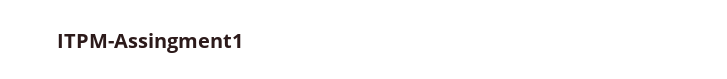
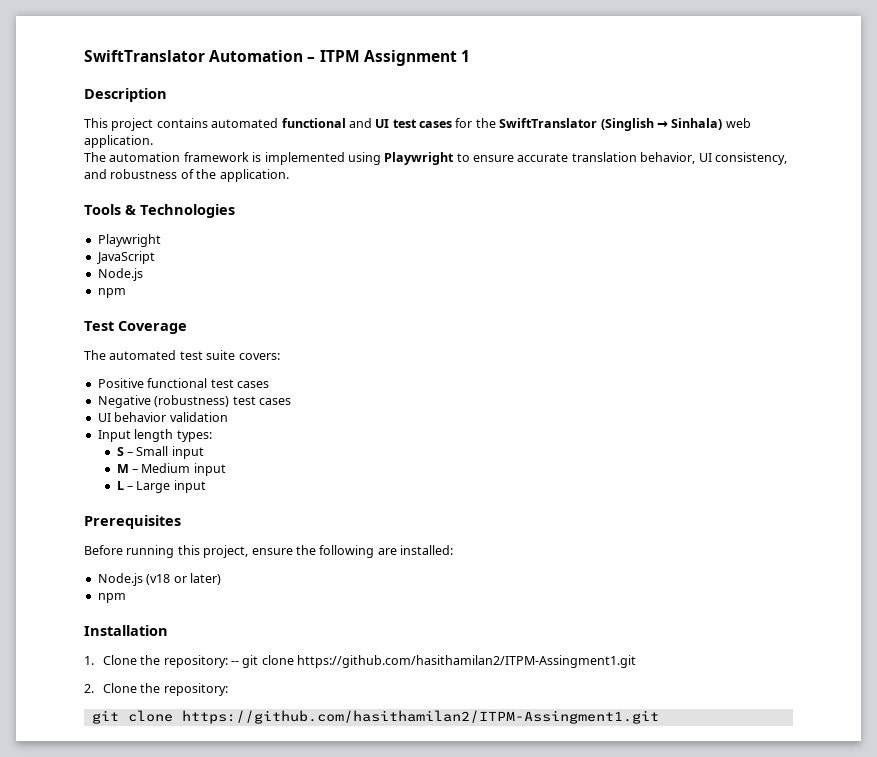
[57,33,243,53] ITPM-Assingment1 -> [84,50,470,66] [84,88,167,102] [84,118,751,131] [84,135,153,148] [84,152,787,165] [84,169,289,182] [84,204,235,218] [97,234,161,247] [96,251,155,264] [97,268,143,281] [97,288,126,298] [84,321,187,334] [84,350,280,360] [97,378,269,388] [97,395,291,408] [97,412,228,422] [97,429,212,442] [116,446,204,459] [116,463,226,476] [116,480,206,493] [84,515,181,529] [84,545,453,558] [97,573,221,586] [97,593,126,603] [84,625,168,636] [84,655,637,668] [84,683,228,696] [91,710,659,724] SwiftTranslator Automation – ITPM Assignment 1 // Description // This project contains automated functional and UI test cases for the SwiftTranslator (Singlish → Sinhala) web application. // The automation framework is implemented using Playwright to ensure accurate translation behavior, UI consistency, and robustness of the application. // Tools & Technologies // Playwright // JavaScript // Node.js // npm // Test Coverage // The automated test suite covers: // Positive functional test cases // Negative (robustness) test cases // UI behavior validation // Input length types: // S – Small input // M – Medium input // L – Large input // Prerequisites // Before running this project, ensure the following are installed: // Node.js (v18 or later) // npm // Installation // 1. Clone the repository: -- git clone https://github.com/hasithamilan2/ITPM-Assingment1.git // 2. Clone the repository: // git clone https://github.com/hasithamilan2/ITPM-Assingment1.git

